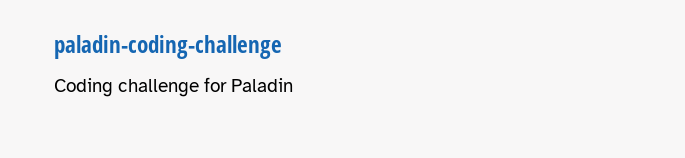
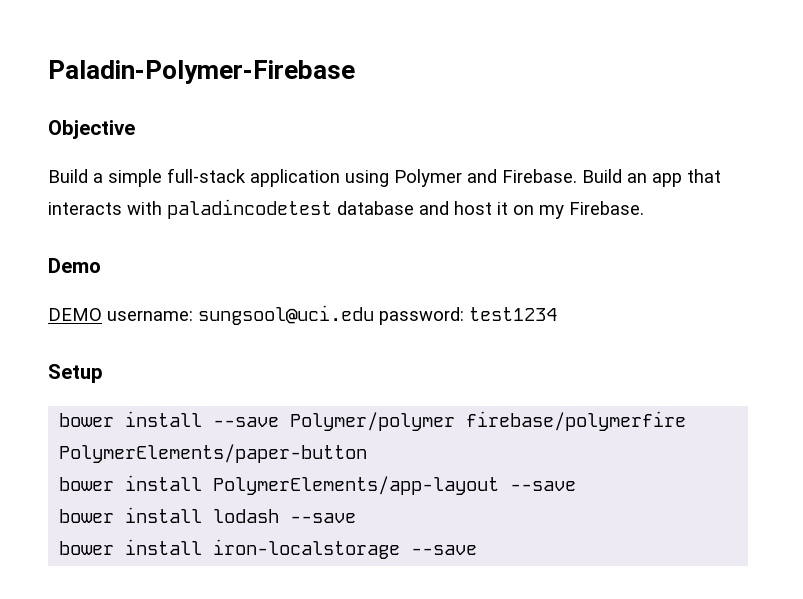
[54,35,282,59] [54,77,294,97] paladin-coding-challenge // Coding challenge for Paladin -> [48,60,355,84] [48,120,135,139] [48,168,721,187] [48,199,644,219] [48,258,101,273] [48,305,557,325] [48,364,103,383] [59,411,687,431] [59,444,368,463] [59,475,577,495] [59,507,357,523] [59,539,478,559] Paladin-Polymer-Firebase // Objective // Build a simple full-stack application using Polymer and Firebase. Build an app that interacts with paladincodetest database and host it on my Firebase. // Demo // DEMO username: sungsool@uci.edu password: test1234 // Setup // bower install --save Polymer/polymer firebase/polymerfire PolymerElements/paper-button // bower install PolymerElements/app-layout --save // bower install lodash --save // bower install iron-localstorage --save

